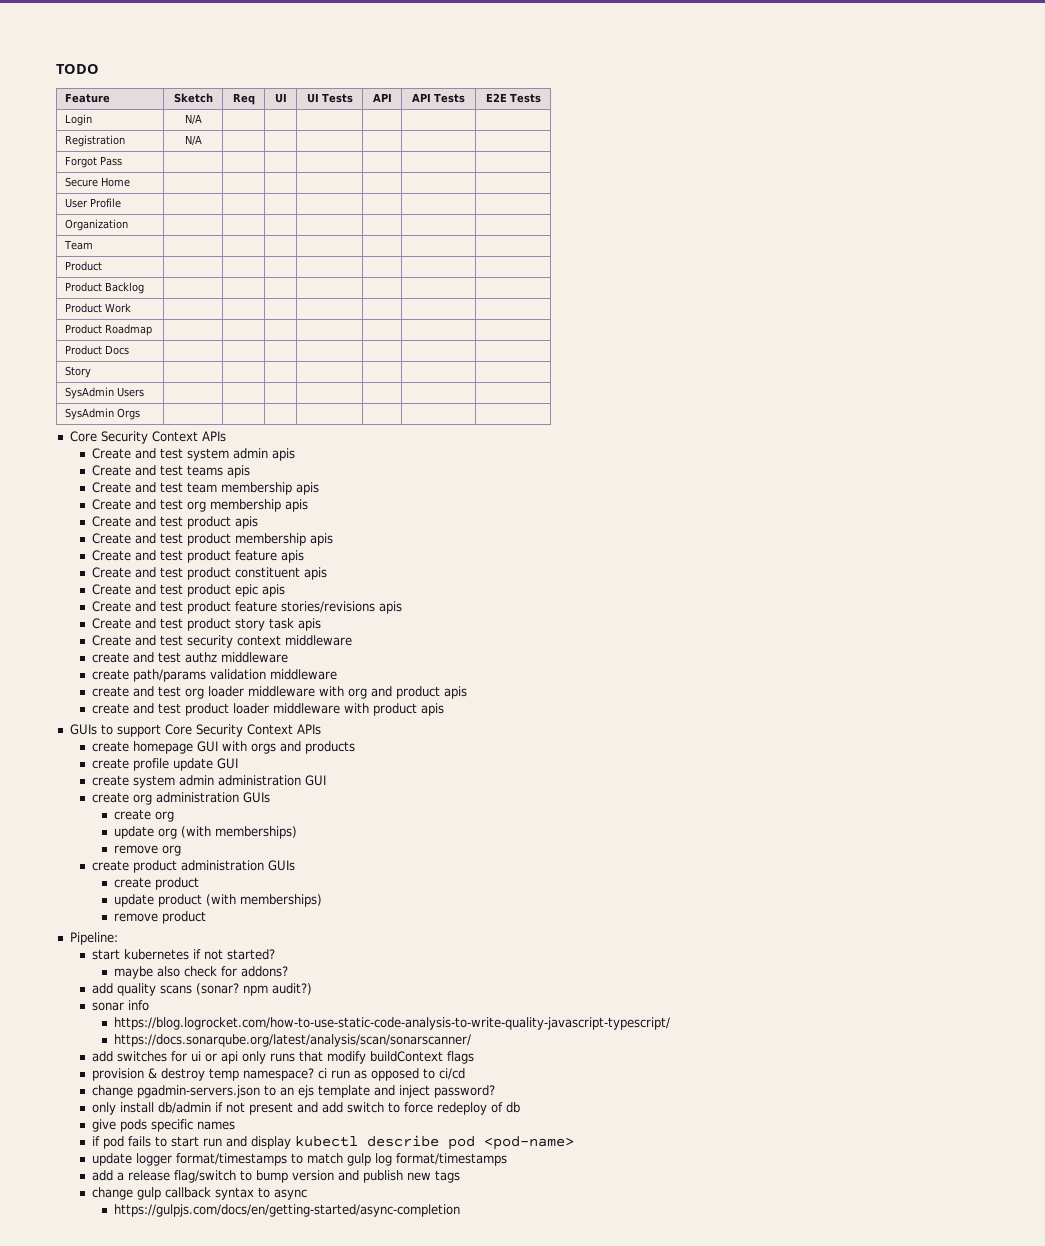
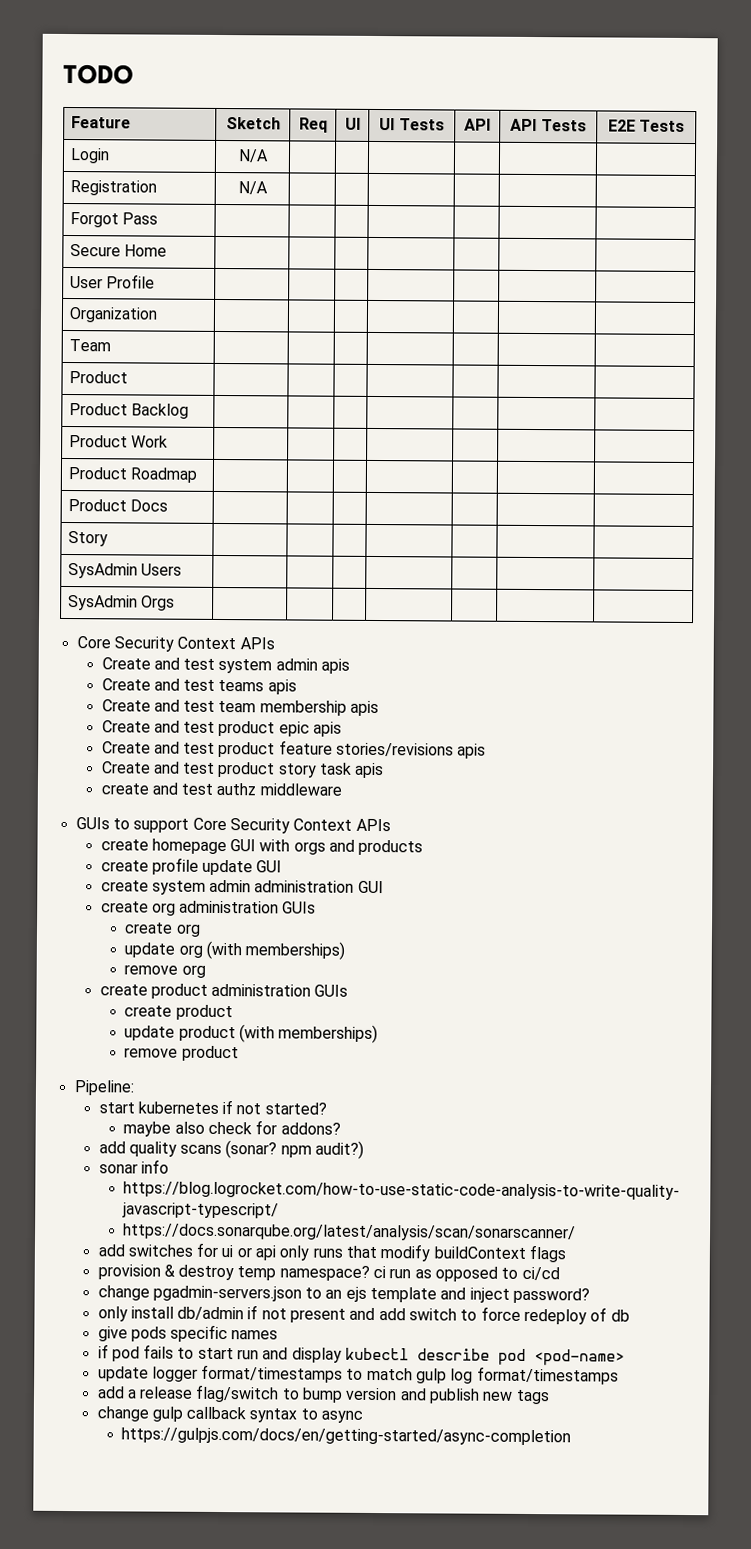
[91,499,308,512] [91,516,258,529] [91,533,333,546] [91,550,304,563] [91,567,327,580] // Create and test org membership apis // Create and test product apis // Create and test product membership apis // Create and test product feature apis // Create and test product constituent apis -> (380, 708) none
[91,635,352,648] // Create and test security context middleware -> (385, 770) none
[91,669,337,682] [91,686,467,699] [91,703,444,716] // create path/params validation middleware // create and test org loader middleware with org and product apis // create and test product loader middleware with product apis -> (342, 789) none

